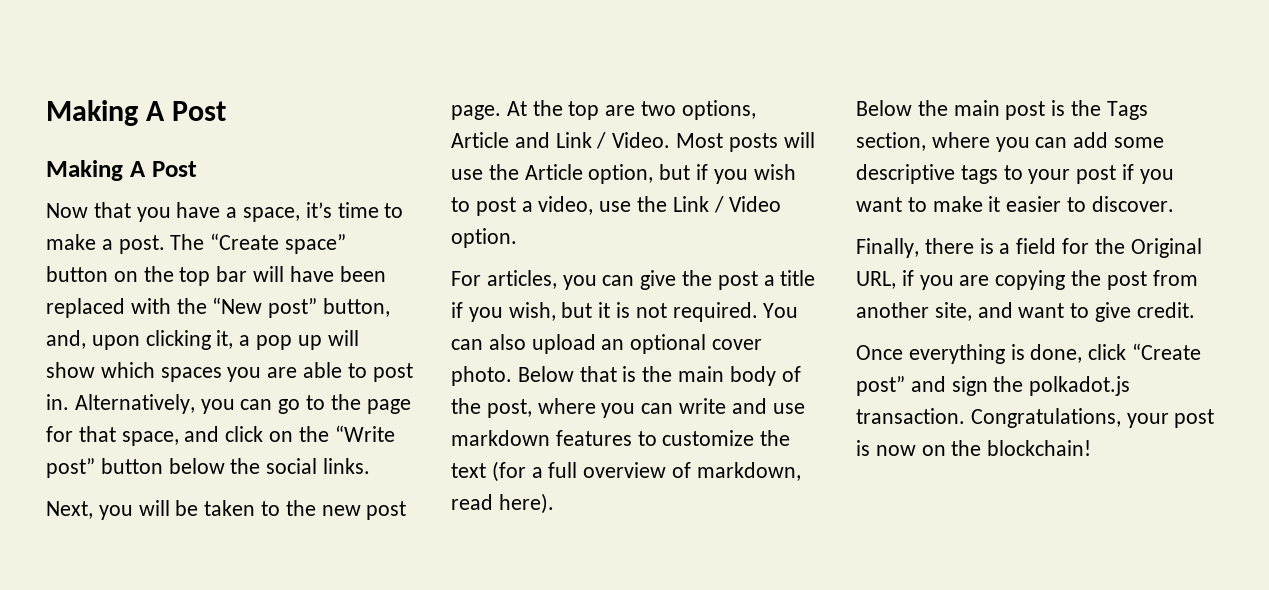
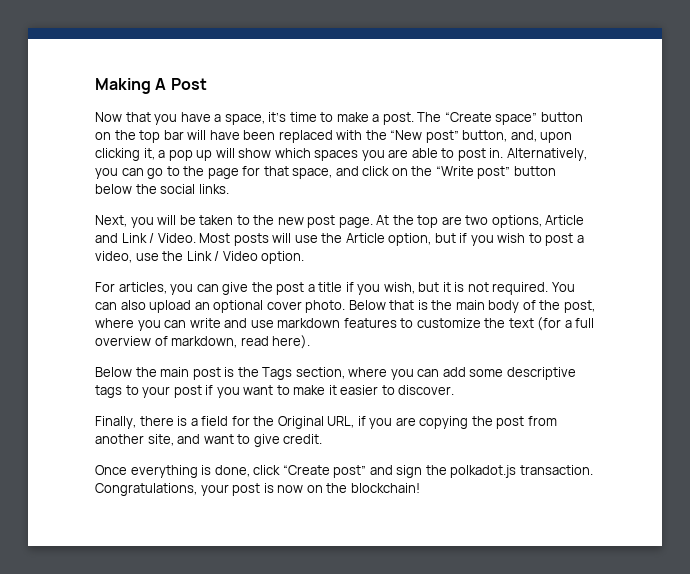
[46,100,226,126] [46,160,197,181] Making A Post // Making A Post -> [95,78,207,94] Making A Post

